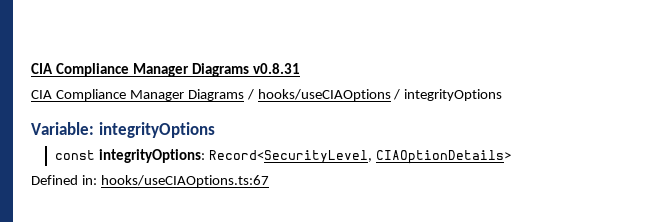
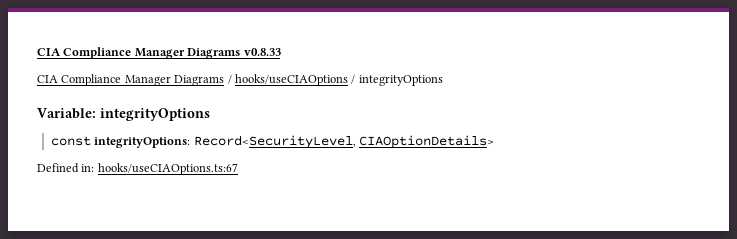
[31,63,300,77] CIA Compliance Manager Diagrams v0.8.31 -> [37,47,281,59] CIA Compliance Manager Diagrams v0.8.33

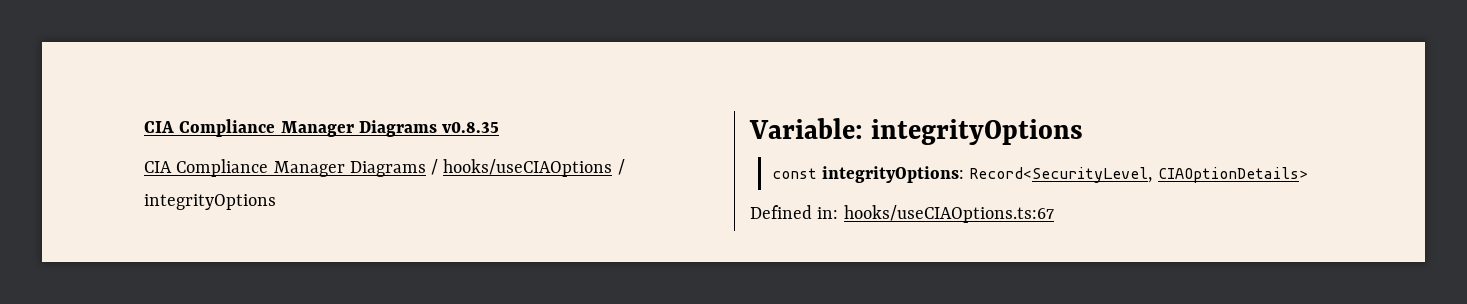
[37,47,281,59] CIA Compliance Manager Diagrams v0.8.33 -> [144,119,500,137] CIA Compliance Manager Diagrams v0.8.35

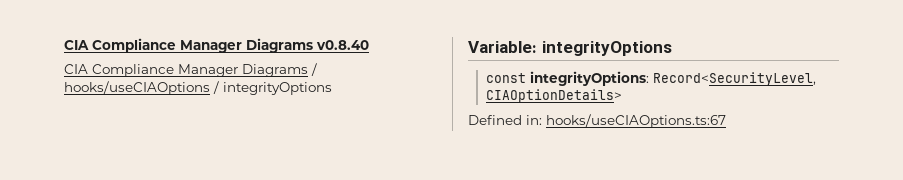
[144,119,500,137] CIA Compliance Manager Diagrams v0.8.35 -> [64,38,369,53] CIA Compliance Manager Diagrams v0.8.40

